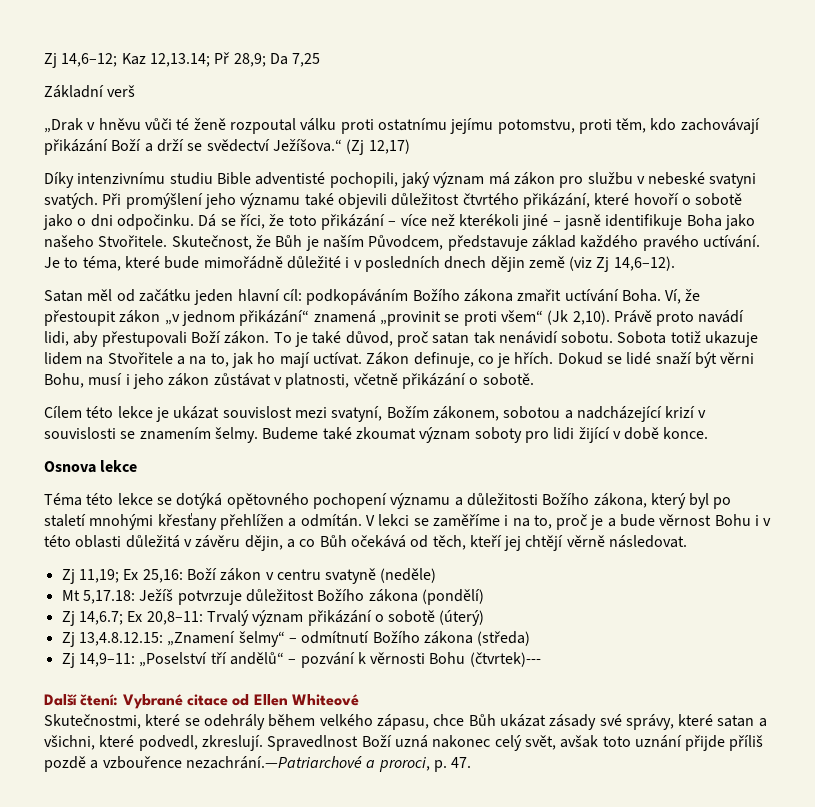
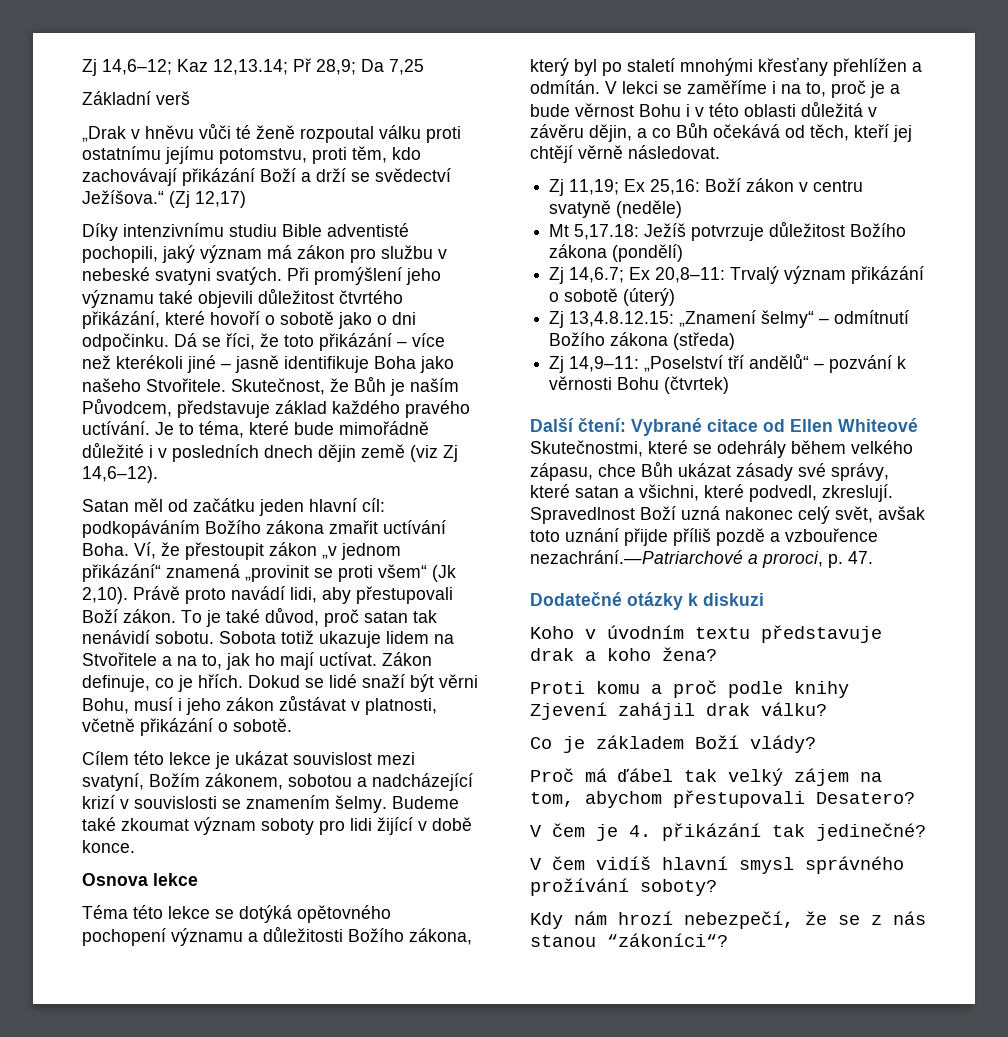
[469,652,541,667] (čtvrtek)--- -> [664,376,730,394] (čtvrtek)
(472, 762) none -> [530,592,764,610] [530,625,882,643] [530,647,717,661] [530,680,849,698] [530,702,827,720] [530,735,816,753] [530,768,882,786] [530,790,915,808] [530,823,926,841] [530,856,904,874] [530,878,717,896] [530,911,926,929] [530,933,728,947] // Dodatečné otázky k diskuzi // Koho v úvodním textu představuje drak a koho žena? // Proti komu a proč podle knihy Zjevení zahájil drak válku? // Co je základem Boží vlády? // Proč má ďábel tak velký zájem na tom, abychom přestupovali Desatero? // V čem je 4. přikázání tak jedinečné? // V čem vidíš hlavní smysl správného prožívání soboty? // Kdy nám hrozí nebezpečí, že se z nás stanou “zákoníci“?

